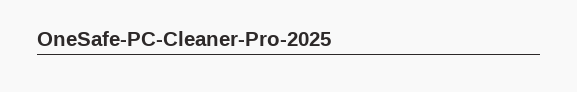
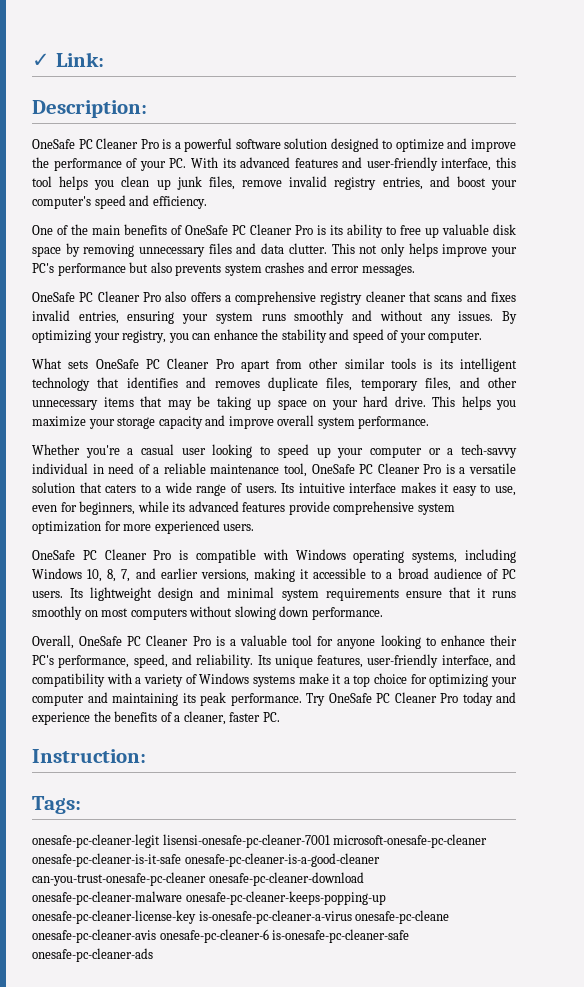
[37,31,331,46] OneSafe-PC-Cleaner-Pro-2025 -> [32,52,104,67] [32,100,147,118] [32,138,517,152] [32,157,516,171] [32,176,517,190] [32,195,207,209] [32,224,516,238] [32,243,517,257] [32,262,415,276] [32,291,517,305] [32,310,517,324] [32,329,483,343] [32,358,518,372] [32,377,517,391] [32,396,516,410] [32,415,430,429] [32,444,517,458] [32,463,516,477] [32,482,516,496] [32,501,455,515] [32,520,255,534] [32,549,517,563] [32,568,516,582] [32,587,516,601] [32,606,383,620] [32,635,518,649] [32,654,517,668] [32,673,518,687] [32,692,516,706] [32,711,280,725] [32,749,146,763] [32,796,81,814] [32,834,488,848] [32,853,380,867] [32,872,364,886] [32,891,386,905] [32,910,450,924] [32,929,410,943] [32,948,153,962] ✓ Link: // Description: // OneSafe PC Cleaner Pro is a powerful software solution designed to optimize and improve the performance of your PC. With its advanced features and user-friendly interface, this tool helps you clean up junk files, remove invalid registry entries, and boost your computer's speed and efficiency. // One of the main benefits of OneSafe PC Cleaner Pro is its ability to free up valuable disk space by removing unnecessary files and data clutter. This not only helps improve your PC's performance but also prevents system crashes and error messages. // OneSafe PC Cleaner Pro also offers a comprehensive registry cleaner that scans and fixes invalid entries, ensuring your system runs smoothly and without any issues. By optimizing your registry, you can enhance the stability and speed of your computer. // What sets OneSafe PC Cleaner Pro apart from other similar tools is its intelligent technology that identifies and removes duplicate files, temporary files, and other unnecessary items that may be taking up space on your hard drive. This helps you maximize your storage capacity and improve overall system performance. // Whether you're a casual user looking to speed up your computer or a tech-savvy individual in need of a reliable maintenance tool, OneSafe PC Cleaner Pro is a versatile solution that caters to a wide range of users. Its intuitive interface makes it easy to use, even for beginners, while its advanced features provide comprehensive system optimization for more experienced users. // OneSafe PC Cleaner Pro is compatible with Windows operating systems, including Windows 10, 8, 7, and earlier versions, making it accessible to a broad audience of PC users. Its lightweight design and minimal system requirements ensure that it runs smoothly on most computers without slowing down performance. // Overall, OneSafe PC Cleaner Pro is a valuable tool for anyone looking to enhance their PC's performance, speed, and reliability. Its unique features, user-friendly interface, and compatibility with a variety of Windows systems make it a top choice for optimizing your computer and maintaining its peak performance. Try OneSafe PC Cleaner Pro today and experience the benefits of a cleaner, faster PC. // Instruction: // Tags: // onesafe-pc-cleaner-legit lisensi-onesafe-pc-cleaner-7001 microsoft-onesafe-pc-cleaner onesafe-pc-cleaner-is-it-safe onesafe-pc-cleaner-is-a-good-cleaner can-you-trust-onesafe-pc-cleaner onesafe-pc-cleaner-download onesafe-pc-cleaner-malware onesafe-pc-cleaner-keeps-popping-up onesafe-pc-cleaner-license-key is-onesafe-pc-cleaner-a-virus onesafe-pc-cleane onesafe-pc-cleaner-avis onesafe-pc-cleaner-6 is-onesafe-pc-cleaner-safe onesafe-pc-cleaner-ads

